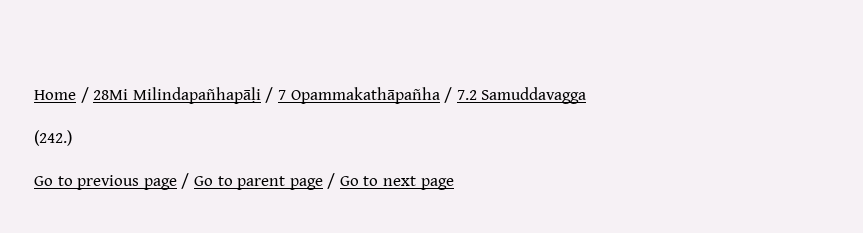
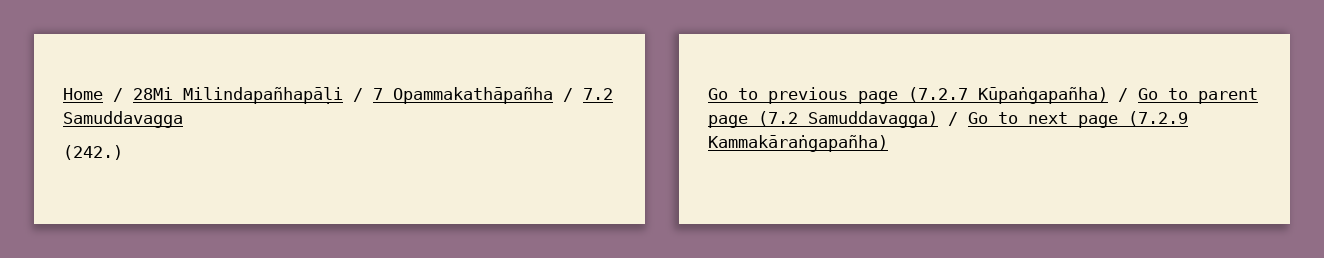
(177, 184) none -> [908,87,1108,104] (7.2.7 Kūpaṅgapañha)
(323, 184) none -> [758,111,938,128] (7.2 Samuddavagga)
(454, 184) none -> [1128,111,1188,126] [708,135,888,152] (7.2.9 Kammakāraṅgapañha)

